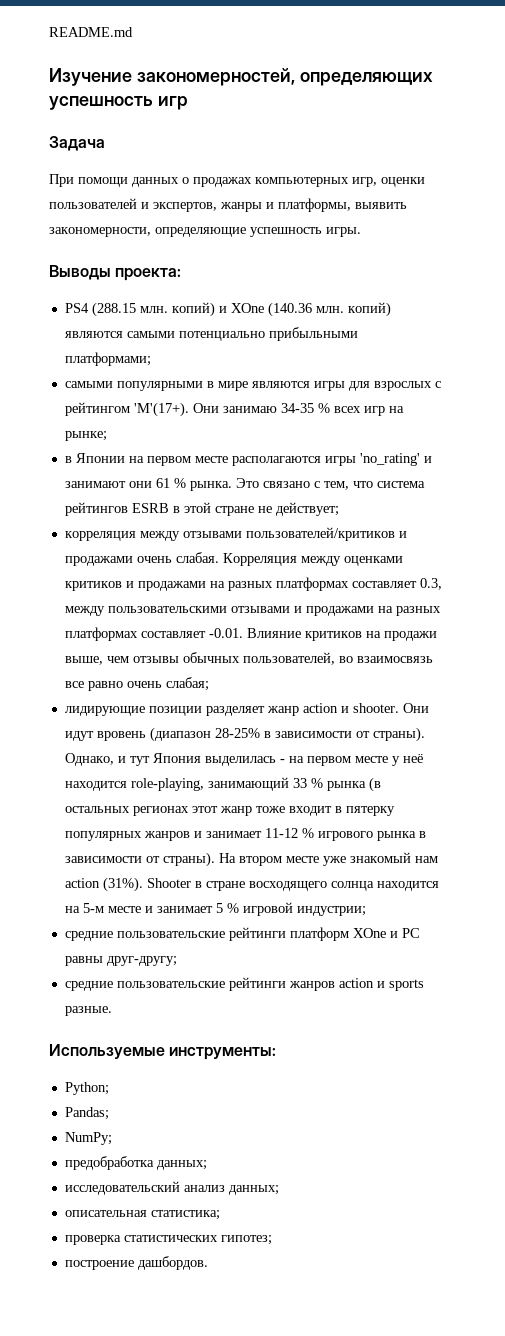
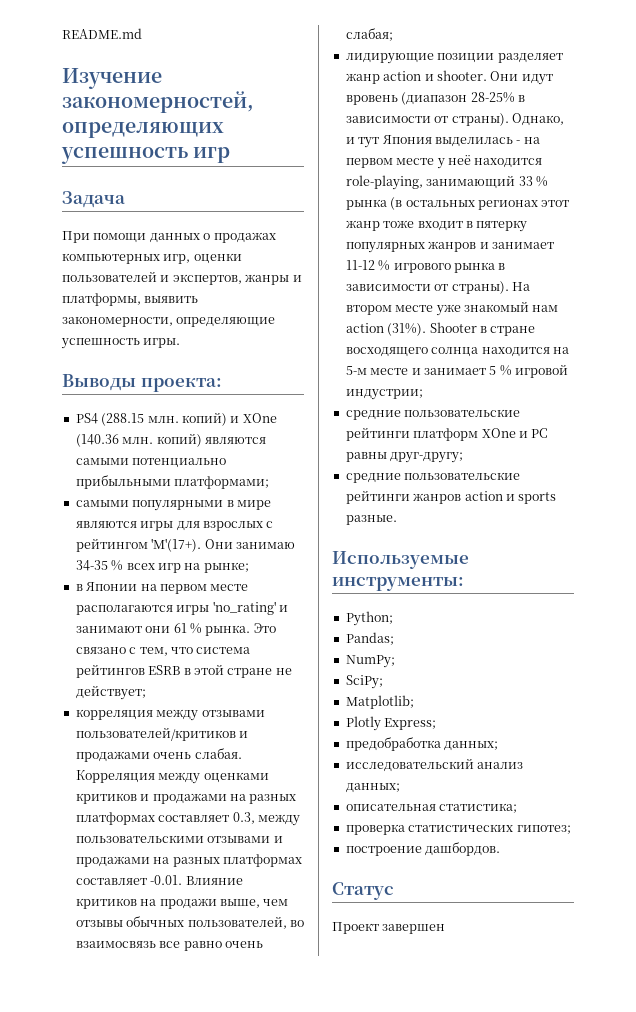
(112, 1138) none -> [345,675,383,689] [345,695,414,709] [345,716,437,731] // SciPy; // Matplotlib; // Plotly Express;
(208, 1263) none -> [332,882,394,900] [332,922,446,934] // Статус // Проект завершен

